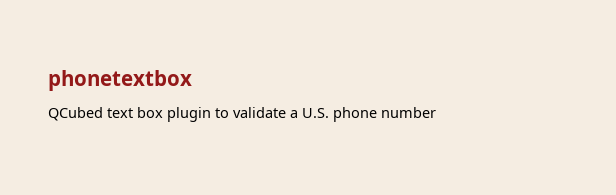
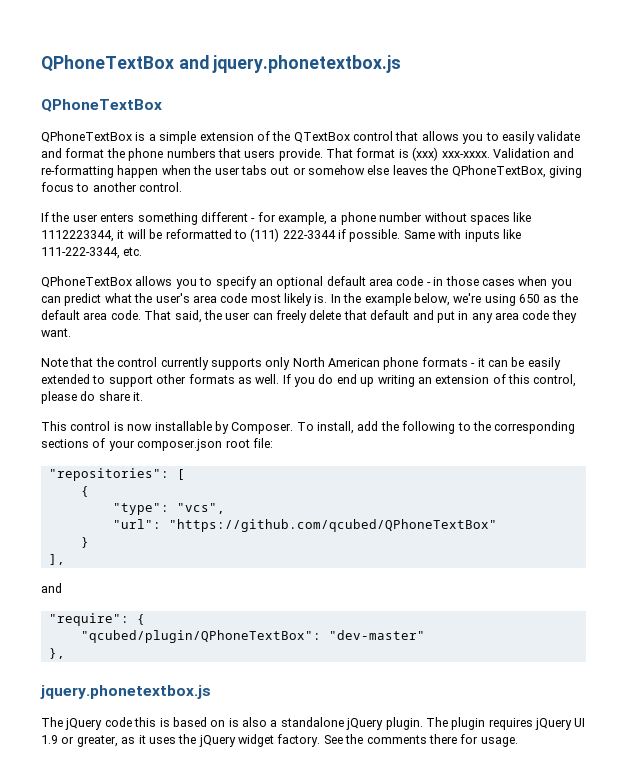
[48,70,192,91] [48,107,436,122] phonetextbox // QCubed text box plugin to validate a U.S. phone number -> [41,55,402,73] [41,99,162,112] [41,131,581,144] [41,147,575,161] [41,165,582,178] [41,182,183,192] [41,212,532,225] [41,228,521,242] [41,247,143,259] [41,276,572,289] [41,293,578,306] [41,310,577,323] [41,328,71,337] [41,357,561,370] [41,374,577,387] [41,391,144,404] [41,421,576,434] [41,438,273,451] [48,468,185,481] [80,486,89,497] [112,503,225,515] [112,519,497,532] [80,537,89,548] [48,554,65,565] [41,583,62,593] [48,613,145,626] [80,630,425,643] [48,648,65,659] [40,685,211,699] [41,717,586,730] [41,734,518,747] QPhoneTextBox and jquery.phonetextbox.js // QPhoneTextBox // QPhoneTextBox is a simple extension of the QTextBox control that allows you to easily validate and format the phone numbers that users provide. That format is (xxx) xxx-xxxx. Validation and re-formatting happen when the user tabs out or somehow else leaves the QPhoneTextBox, giving focus to another control. // If the user enters something different - for example, a phone number without spaces like 1112223344, it will be reformatted to (111) 222-3344 if possible. Same with inputs like 111-222-3344, etc. // QPhoneTextBox allows you to specify an optional default area code - in those cases when you can predict what the user's area code most likely is. In the example below, we're using 650 as the default area code. That said, the user can freely delete that default and put in any area code they want. // Note that the control currently supports only North American phone formats - it can be easily extended to support other formats as well. If you do end up writing an extension of this control, please do share it. // This control is now installable by Composer. To install, add the following to the corresponding sections of your composer.json root file: // "repositories": [ // { // "type": "vcs", // "url": "https://github.com/qcubed/QPhoneTextBox" // } // ], // and // "require": { // "qcubed/plugin/QPhoneTextBox": "dev-master" // }, // jquery.phonetextbox.js // The jQuery code this is based on is also a standalone jQuery plugin. The plugin requires jQuery UI 1.9 or greater, as it uses the jQuery widget factory. See the comments there for usage.

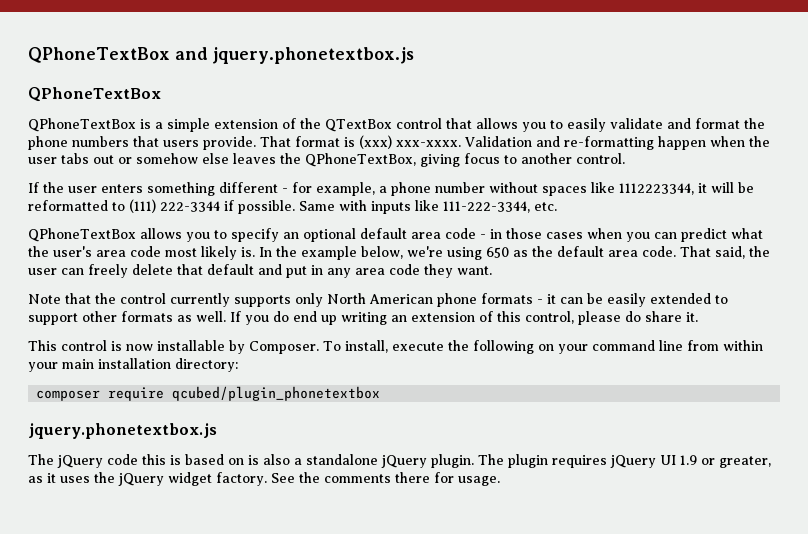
[357,421,379,431] add -> [391,342,444,351] execute
[457,421,576,434] [41,438,273,451] [48,468,185,481] [80,486,89,497] [112,503,225,515] [112,519,497,532] [80,537,89,548] [48,554,65,565] [41,583,62,593] [48,613,145,626] [80,630,425,643] [48,648,65,659] to the corresponding sections of your composer.json root file: // "repositories": [ // { // "type": "vcs", // "url": "https://github.com/qcubed/QPhoneTextBox" // } // ], // and // "require": { // "qcubed/plugin/QPhoneTextBox": "dev-master" // }, -> [537,340,763,354] [28,358,238,372] [36,386,381,401] on your command line from within your main installation directory: // composer require qcubed/plugin_phonetextbox

